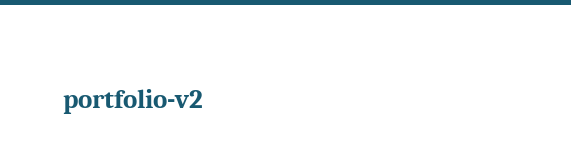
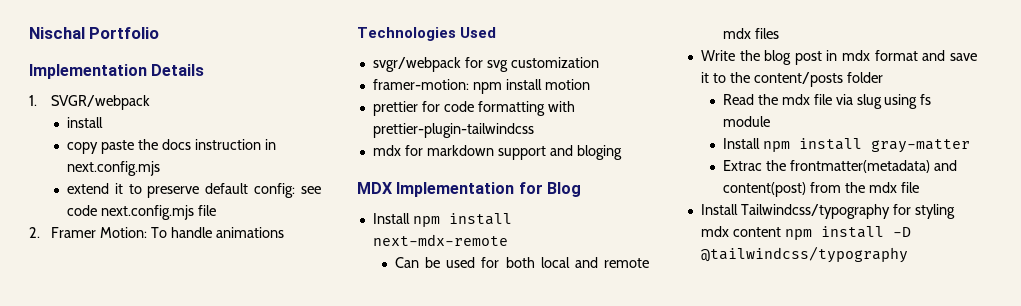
[63,89,203,114] portfolio-v2 -> [29,27,160,39] [29,64,205,79] [29,95,151,110] [66,117,103,128] [66,139,276,154] [66,161,160,176] [66,183,321,198] [66,205,216,220] [29,227,284,238] [357,27,497,41] [372,57,599,72] [372,79,590,94] [372,101,575,116] [372,123,534,138] [372,145,622,160] [357,182,581,197] [372,213,512,227] [372,234,508,246] [394,257,649,268] [722,28,779,39] [700,50,977,65] [700,72,883,87] [722,94,932,109] [722,116,770,127] [722,138,970,153] [722,160,957,173] [722,182,919,197] [700,204,955,219] [700,226,911,240] [700,246,908,263] Nischal Portfolio // Implementation Details // 1. SVGR/webpack // install // copy paste the docs instruction in next.config.mjs // extend it to preserve default config: see code next.config.mjs file // 2. Framer Motion: To handle animations // Technologies Used // svgr/webpack for svg customization // framer-motion: npm install motion // prettier for code formatting with prettier-plugin-tailwindcss // mdx for markdown support and bloging // MDX Implementation for Blog // Install npm install next-mdx-remote // Can be used for both local and remote mdx files // Write the blog post in mdx format and save it to the content/posts folder // Read the mdx file via slug using fs module // Install npm install gray-matter // Extrac the frontmatter(metadata) and content(post) from the mdx file // Install Tailwindcss/typography for styling mdx content npm install -D @tailwindcss/typography

